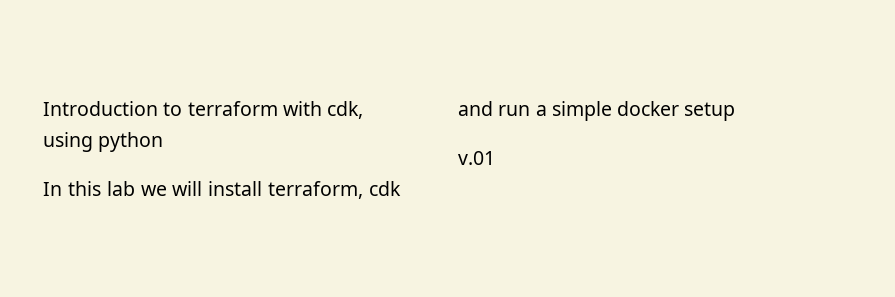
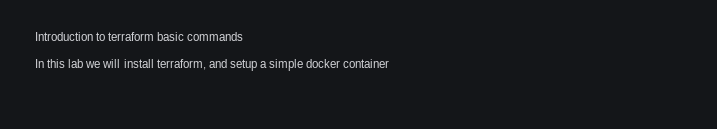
[282,101,364,119] [43,132,164,152] with cdk, using python -> [157,32,244,41] basic commands
[368,181,401,196] [458,101,531,116] cdk and run -> [208,59,257,71] and setup
[684,102,736,121] [458,151,495,165] setup // v.01 -> [343,59,390,68] container

